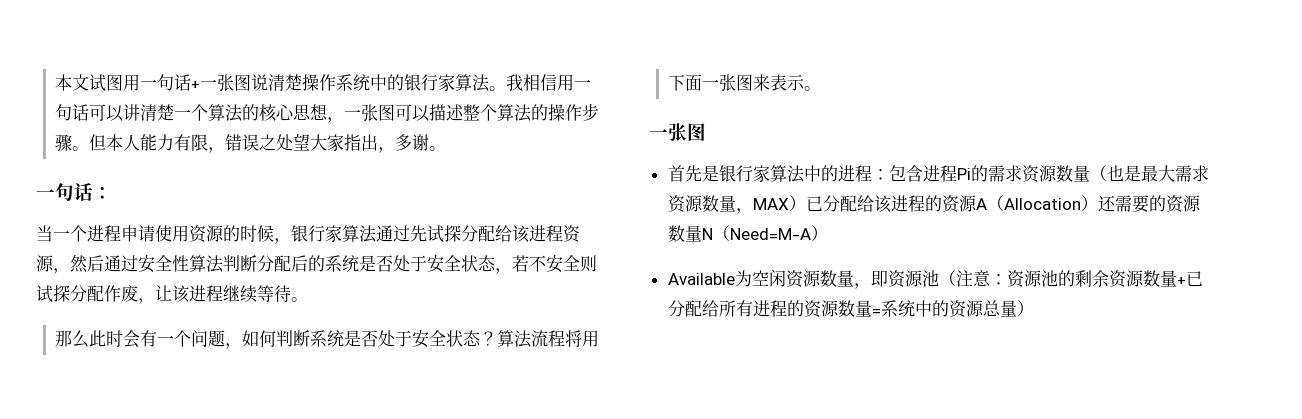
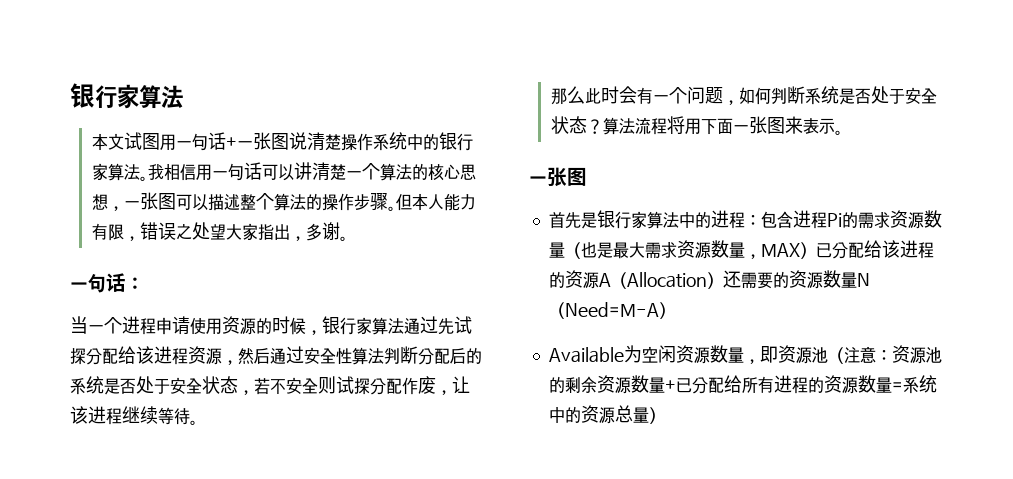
(55, 82) none -> [70,83,183,109] 银行家算法 //

